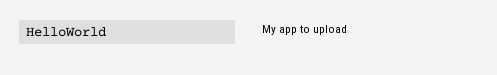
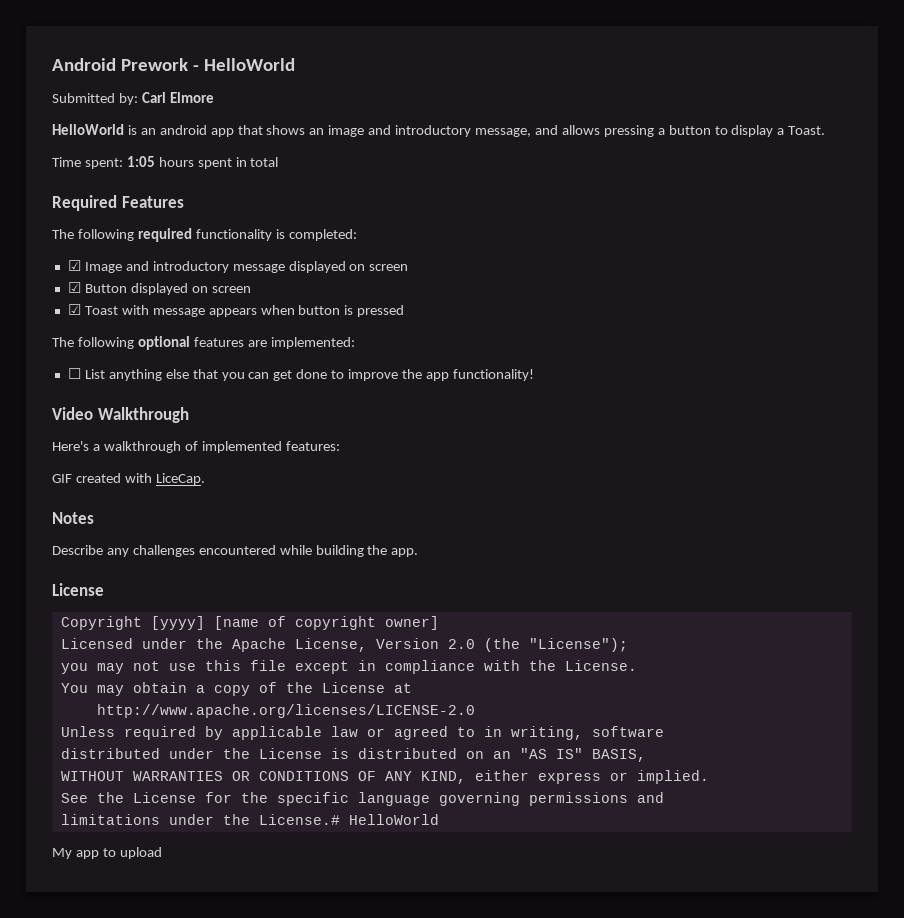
(25, 32) none -> [52,58,295,71] [52,92,214,105] [52,124,826,137] [52,156,279,169] [52,195,184,211] [52,228,357,242] [67,260,409,273] [67,282,251,295] [67,304,405,317] [52,336,355,350] [67,368,534,381] [52,407,189,423] [52,441,340,453] [52,473,205,485] [52,512,94,524] [52,545,419,557] [52,583,104,596] [60,616,439,630] [60,638,628,652] [60,660,637,674] [60,682,412,696] [96,704,475,718] [60,726,664,740] [60,748,646,762] [60,770,709,784] [60,792,664,806] [60,814,340,825] Android Prework - HelloWorld // Submitted by: Carl Elmore // HelloWorld is an android app that shows an image and introductory message, and allows pressing a button to display a Toast. // Time spent: 1:05 hours spent in total // Required Features // The following required functionality is completed: // ☑ Image and introductory message displayed on screen // ☑ Button displayed on screen // ☑ Toast with message appears when button is pressed // The following optional features are implemented: // ☐ List anything else that you can get done to improve the app functionality! // Video Walkthrough // Here's a walkthrough of implemented features: // GIF created with LiceCap. // Notes // Describe any challenges encountered while building the app. // License // Copyright [yyyy] [name of copyright owner] // Licensed under the Apache License, Version 2.0 (the "License"); // you may not use this file except in compliance with the License. // You may obtain a copy of the License at // http://www.apache.org/licenses/LICENSE-2.0 // Unless required by applicable law or agreed to in writing, software // distributed under the License is distributed on an "AS IS" BASIS, // WITHOUT WARRANTIES OR CONDITIONS OF ANY KIND, either express or implied. // See the License for the specific language governing permissions and // limitations under the License.#

